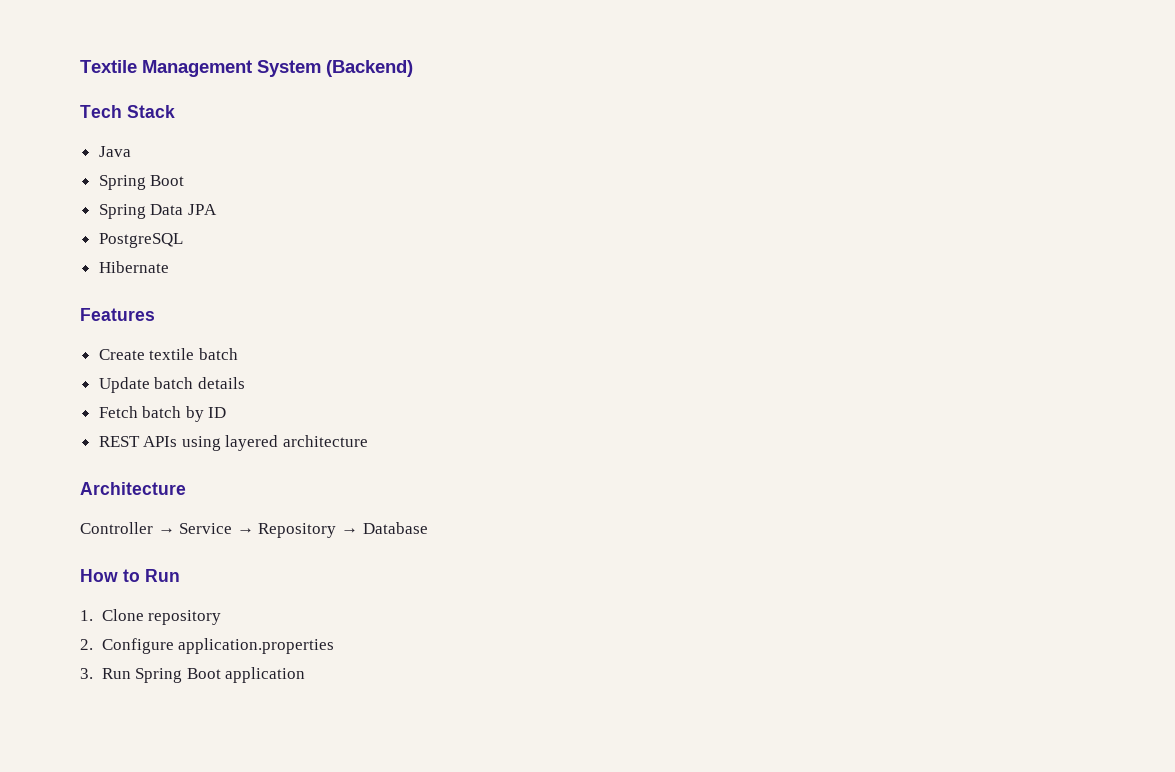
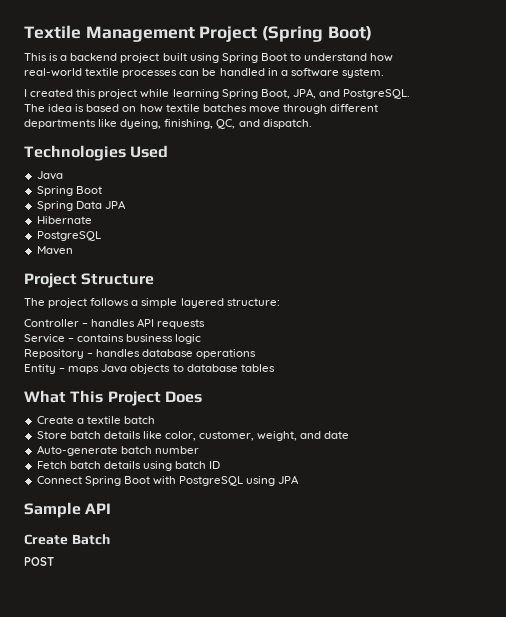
[257,60,413,77] [80,105,175,118] System (Backend) // Tech Stack -> [199,26,372,42] [24,53,394,63] [24,68,384,78] [24,88,411,99] [24,104,379,114] [24,119,312,129] [24,145,169,161] Project (Spring Boot) // This is a backend project built using Spring Boot to understand how real-world textile processes can be handled in a software system. // I created this project while learning Spring Boot, JPA, and PostgreSQL. // The idea is based on how textile batches move through different departments like dyeing, finishing, QC, and dispatch. // Technologies Used
(217, 209) none -> [36,216,92,224] // Hibernate
[98,261,169,273] [80,308,155,321] [98,349,145,360] Hibernate // Features // Create -> [36,246,73,255] [24,273,155,288] [24,298,280,308] [24,318,206,329] [24,334,202,344] [24,349,257,359] [24,364,275,374] [24,390,202,406] [36,416,84,424] Maven // Project Structure // The project follows a simple layered structure: // Controller – handles API requests // Service – contains business logic // Repository – handles database operations // Entity – maps Java objects to database tables // What This Project Does // Create a
[98,377,245,393] [98,406,227,422] [98,435,369,451] [80,482,186,495] [80,522,428,538] [80,569,180,582] [80,609,222,625] [80,638,335,654] [80,667,306,683] Update batch details // Fetch batch by ID // REST APIs using layered architecture // Architecture // Controller → Service → Repository → Database // How to Run // 1. Clone repository // 2. Configure application.properties // 3. Run Spring Boot application -> [36,431,350,441] [36,445,199,456] [36,461,221,471] [36,475,300,486] [24,502,112,518] [24,534,110,545] [24,557,54,566] Store batch details like color, customer, weight, and date // Auto-generate batch number // Fetch batch details using batch ID // Connect Spring Boot with PostgreSQL using JPA // Sample API // Create Batch // POST

